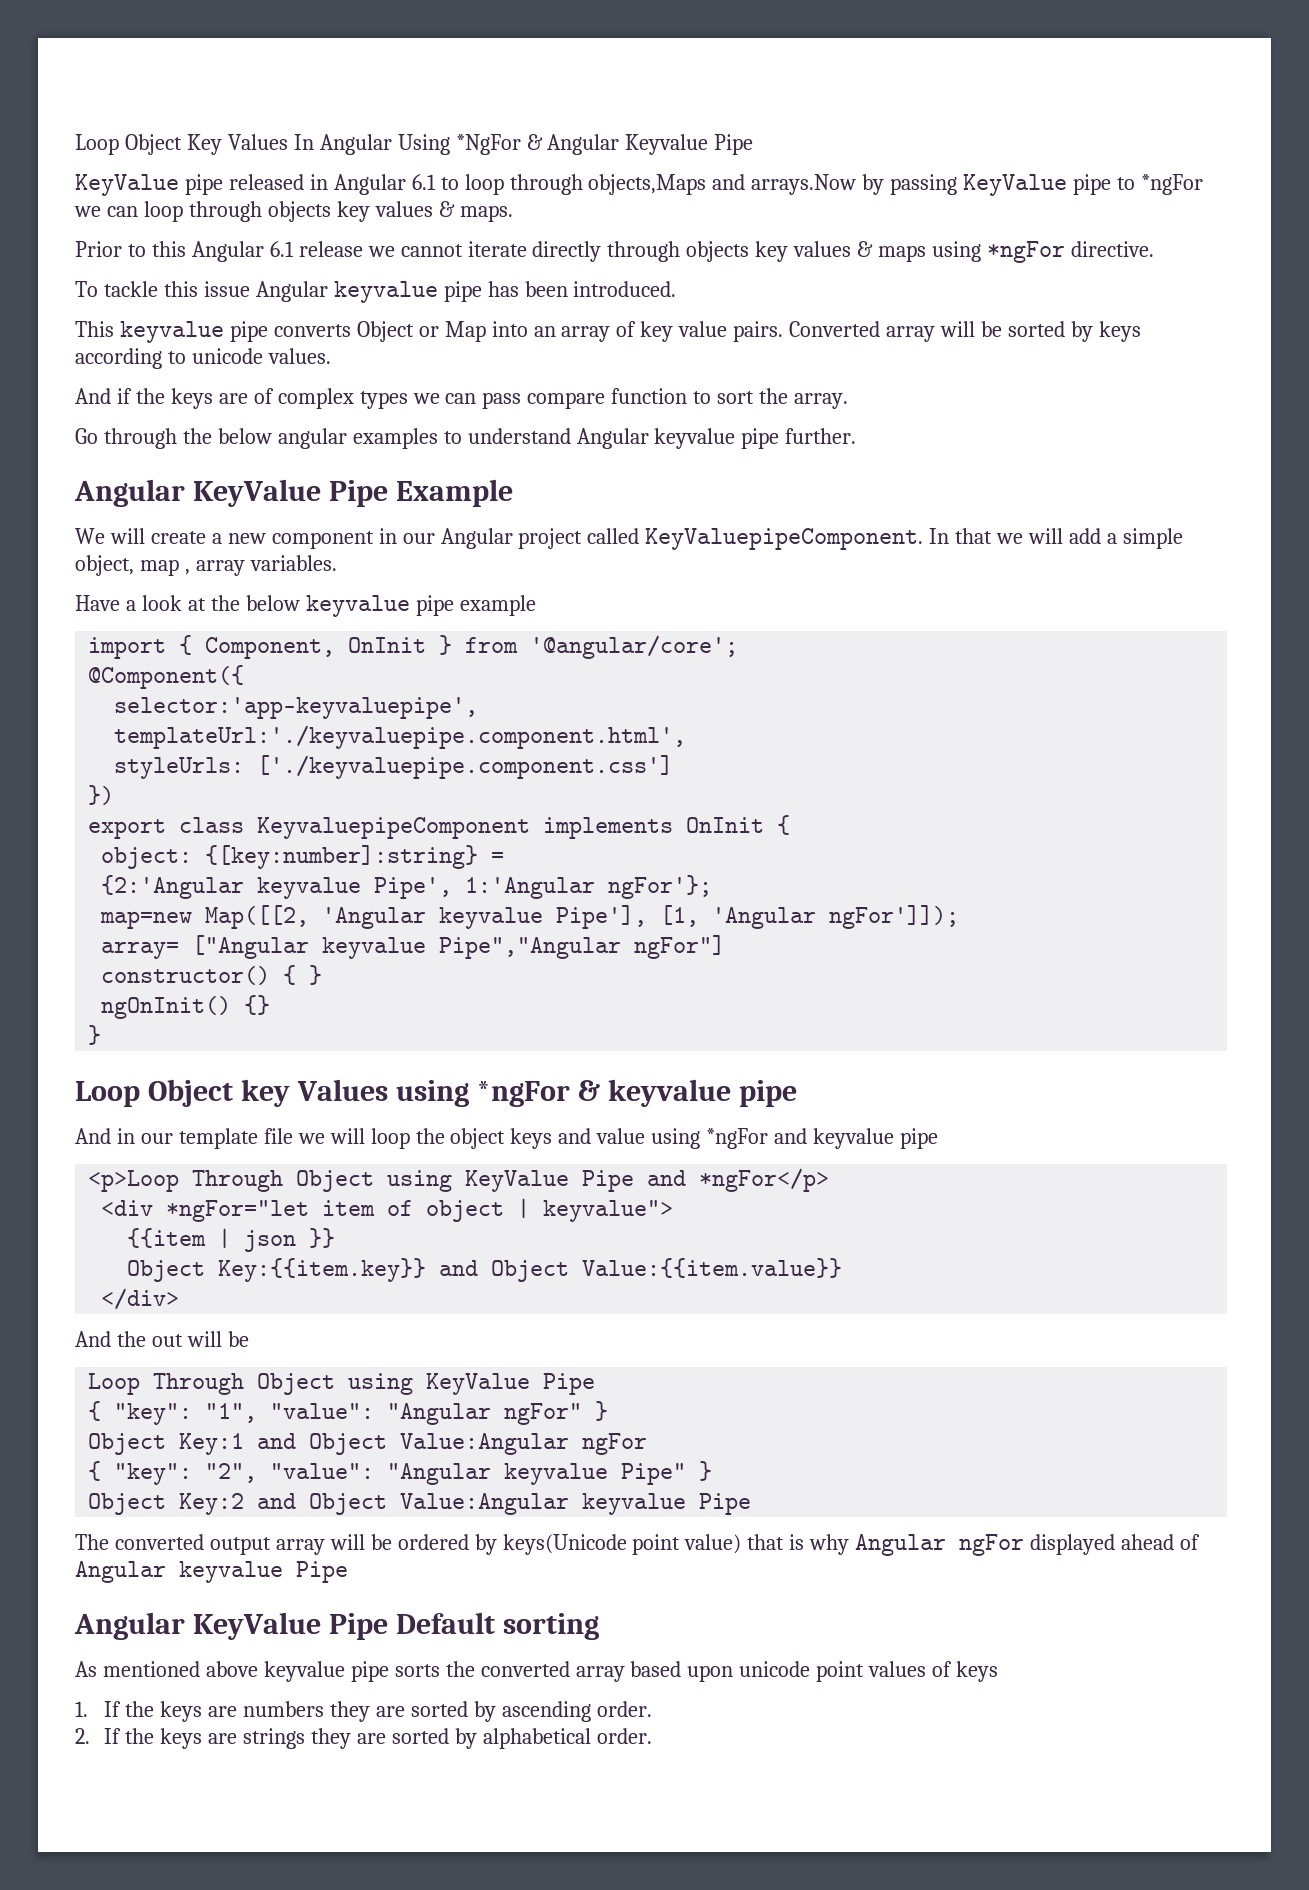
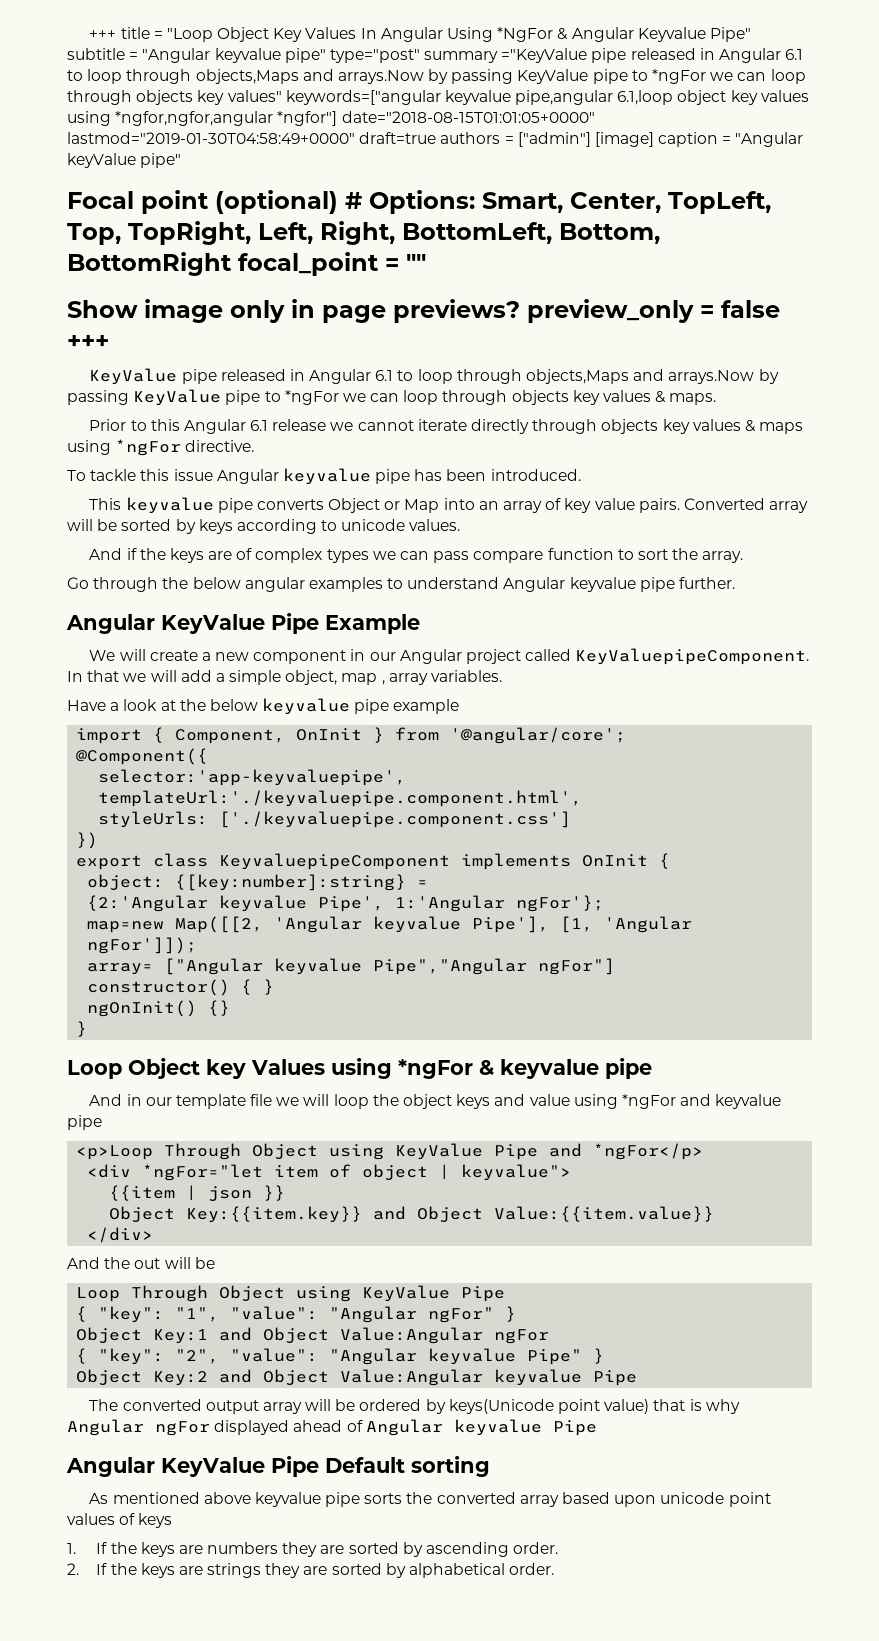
[75,134,119,155] Loop -> [89,27,213,42] +++ title = "Loop
[714,134,754,155] Pipe -> [709,27,751,42] [67,48,804,63] [67,69,806,84] [67,90,809,105] [67,111,595,126] [67,132,804,147] [67,153,182,168] [67,190,771,214] [67,221,660,245] [67,252,426,276] [67,299,780,323] [67,335,109,349] Pipe" subtitle = "Angular keyvalue pipe" type="post" summary ="KeyValue pipe released in Angular 6.1 to loop through objects,Maps and arrays.Now by passing KeyValue pipe to *ngFor we can loop through objects key values" keywords=["angular keyvalue pipe,angular 6.1,loop object key values using *ngfor,ngfor,angular *ngfor"] date="2018-08-15T01:01:05+0000" lastmod="2019-01-30T04:58:49+0000" draft=true authors = ["admin"] [image] caption = "Angular keyValue pipe" // Focal point (optional) # Options: Smart, Center, TopLeft, Top, TopRight, Left, Right, BottomLeft, Bottom, BottomRight focal_point = "" // Show image only in page previews? preview_only = false +++

